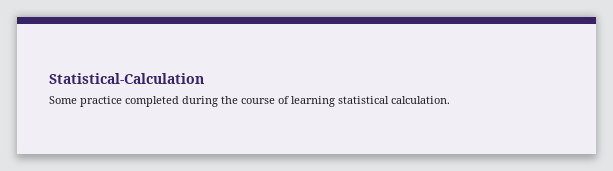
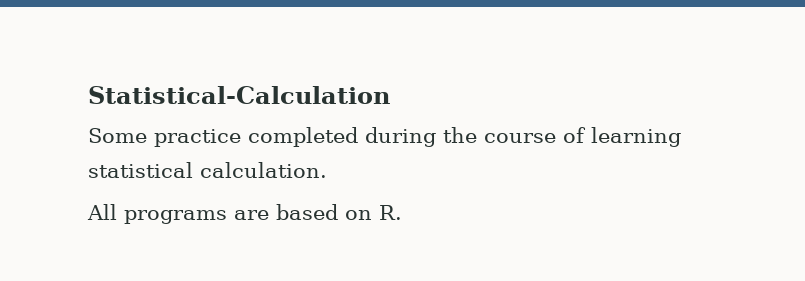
(450, 100) none -> [87,204,402,224] // All programs are based on R.

